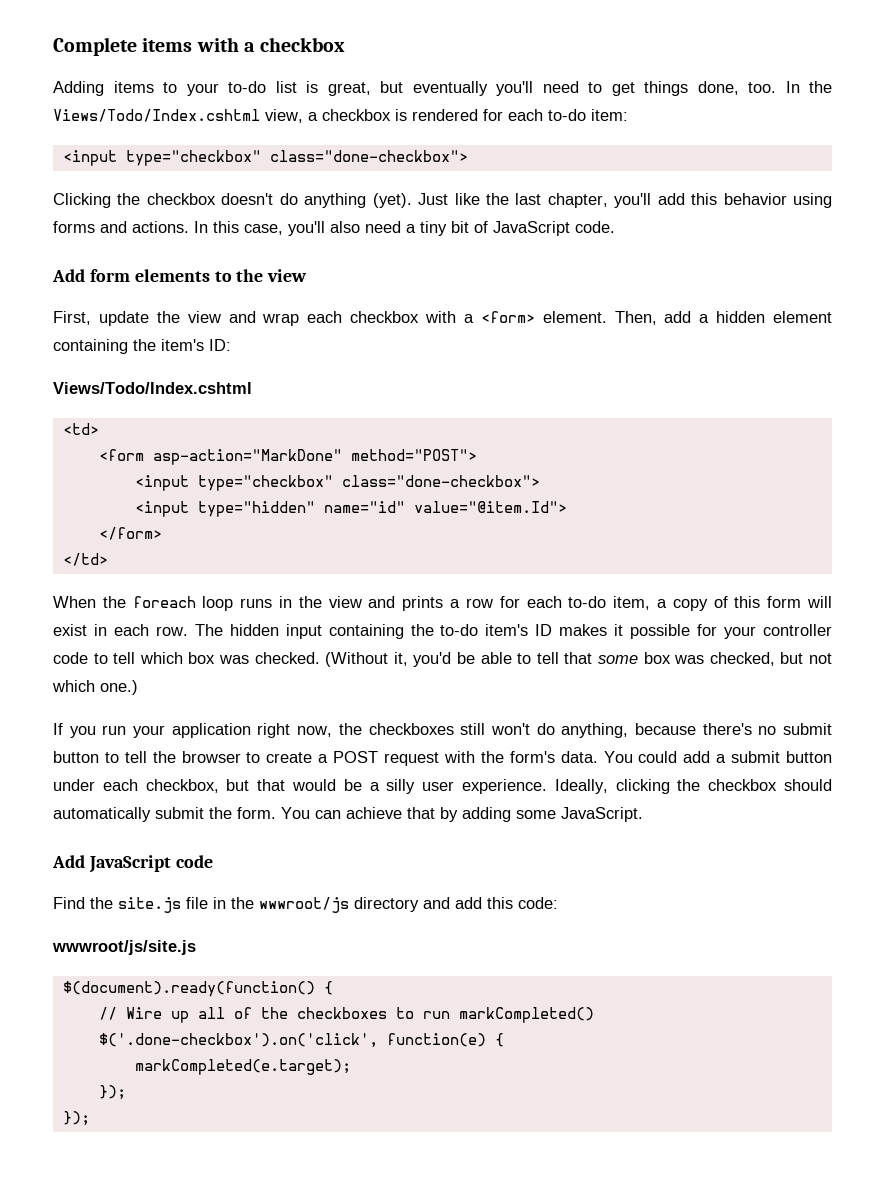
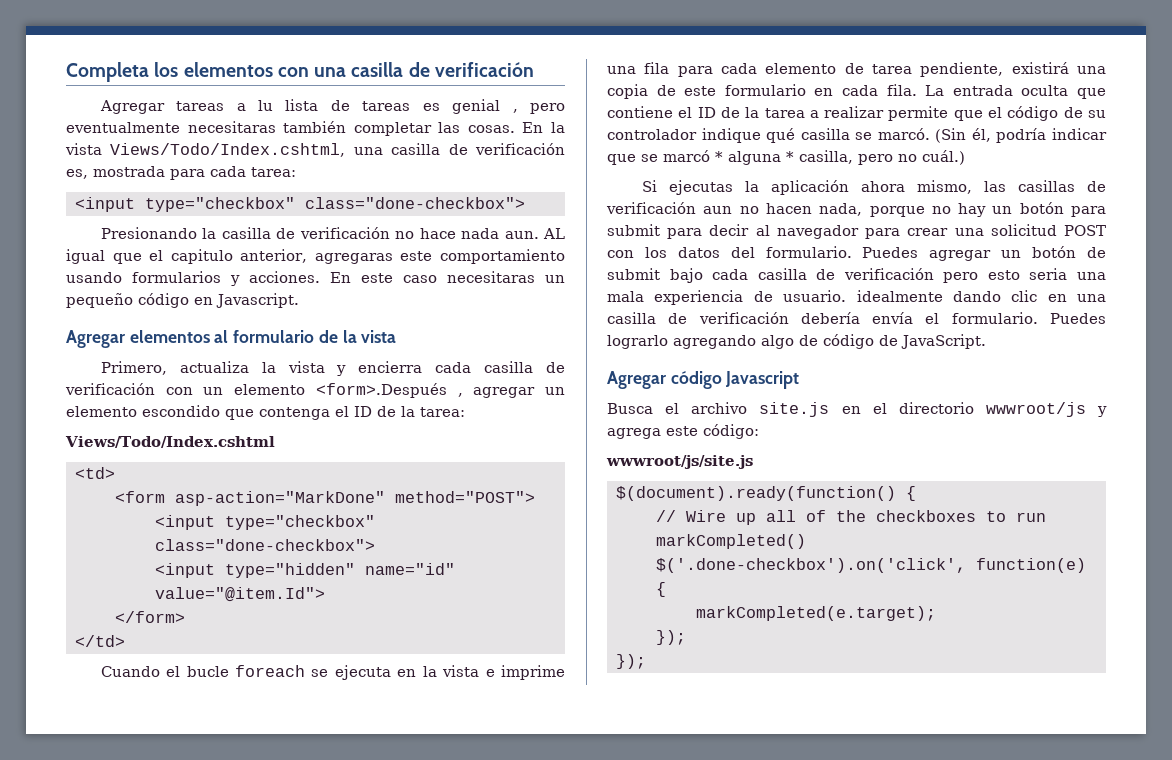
[53,37,346,56] [53,81,832,96] [53,109,628,123] [62,150,468,166] [53,193,832,208] [53,221,615,236] [52,269,308,282] [53,311,832,326] [53,339,231,354] Complete items with a checkbox // Adding items to your to-do list is great, but eventually you'll need to get things done, too. In the Views/Todo/Index.cshtml view, a checkbox is rendered for each to-do item: // <input type="checkbox" class="done-checkbox"> // Clicking the checkbox doesn't do anything (yet). Just like the last chapter, you'll add this behavior using forms and actions. In this case, you'll also need a tiny bit of JavaScript code. // Add form elements to the view // First, update the view and wrap each checkbox with a <form> element. Then, add a hidden element containing the item's ID: -> [66,62,534,82] [99,99,565,114] [66,121,565,136] [65,143,565,157] [66,166,296,180] [75,197,525,212] [100,227,565,239] [66,249,565,264] [66,271,565,286] [66,293,299,308] [66,330,397,348] [100,361,565,376] [65,383,565,398] [66,405,465,420] Completa los elementos con una casilla de verificación // Agregar tareas a lu lista de tareas es genial , pero eventualmente necesitaras también completar las cosas. En la vista Views/Todo/Index.cshtml, una casilla de verificación es, mostrada para cada tarea: // <input type="checkbox" class="done-checkbox"> // Presionando la casilla de verificación no hace nada aun. AL igual que el capitulo anterior, agregaras este comportamiento usando formularios y acciones. En este caso necesitaras un pequeño código en Javascript. // Agregar elementos al formulario de la vista // Primero, actualiza la vista y encierra cada casilla de verificación con un elemento <form>.Después , agregar un elemento escondido que contenga el ID de la tarea:
[53,596,833,611] [53,624,833,639] [53,652,833,667] [52,680,138,695] [53,723,832,738] [53,751,833,766] [53,779,832,794] [53,807,643,822] [52,855,213,873] [53,897,558,913] When the foreach loop runs in the view and prints a row for each to-do item, a copy of this form will exist in each row. The hidden input containing the to-do item's ID makes it possible for your controller code to tell which box was checked. (Without it, you'd be able to tell that some box was checked, but not which one.) // If you run your application right now, the checkboxes still won't do anything, because there's no submit button to tell the browser to create a POST request with the form's data. You could add a submit button under each checkbox, but that would be a silly user experience. Ideally, clicking the checkbox should automatically submit the form. You can achieve that by adding some JavaScript. // Add JavaScript code // Find the site.js file in the wwwroot/js directory and add this code: -> [100,665,565,680] [607,62,1106,77] [607,84,1106,99] [607,106,1106,121] [607,128,1107,143] [607,150,965,165] [641,180,1106,195] [606,202,1106,217] [607,224,1106,239] [607,246,1106,261] [607,268,1106,283] [607,290,1106,305] [607,312,1106,324] [607,334,986,349] [607,371,800,389] [607,402,1107,417] [607,424,759,439] Cuando el bucle foreach se ejecuta en la vista e imprime una fila para cada elemento de tarea pendiente, existirá una copia de este formulario en cada fila. La entrada oculta que contiene el ID de la tarea a realizar permite que el código de su controlador indique qué casilla se marcó. (Sin él, podría indicar que se marcó * alguna * casilla, pero no cuál.) // Si ejecutas la aplicación ahora mismo, las casillas de verificación aun no hacen nada, porque no hay un botón para submit para decir al navegador para crear una solicitud POST con los datos del formulario. Puedes agregar un botón de submit bajo cada casilla de verificación pero esto seria una mala experiencia de usuario. idealmente dando clic en una casilla de verificación debería envía el formulario. Puedes lograrlo agregando algo de código de JavaScript. // Agregar código Javascript // Busca el archivo site.js en el directorio wwwroot/js y agrega este código:

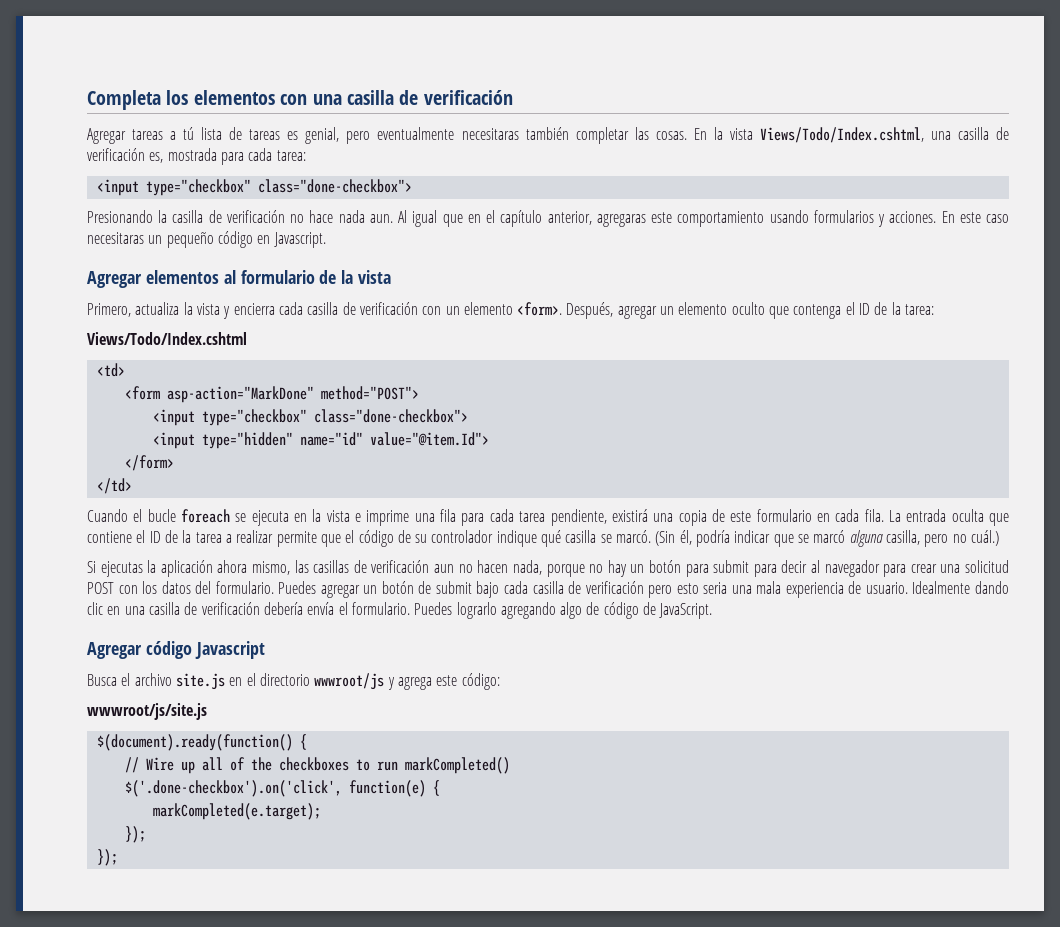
[258,100,274,111] lu -> [183,127,195,140] tú
[452,99,518,114] genial , -> [305,127,340,144] genial,
[543,228,565,239] AL -> [398,210,408,223] Al
[149,249,233,264] el capitulo -> [467,210,543,227] en el capítulo
[315,383,463,398] <form>.Después , -> [517,302,614,319] <form>. Después,
[142,405,220,417] escondido -> [731,302,765,315] oculto
[765,63,864,74] elemento de -> (514, 515) none
[715,151,794,165] * alguna * -> [849,530,883,547] alguna
[856,290,943,302] idealmente -> [912,581,971,594] Idealmente

